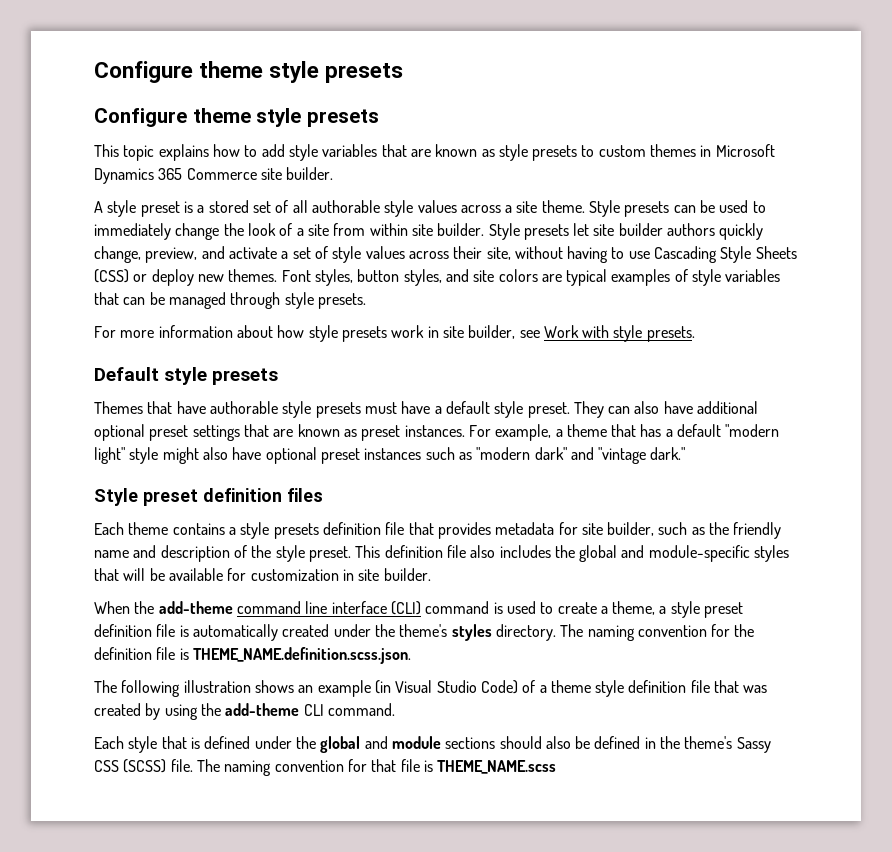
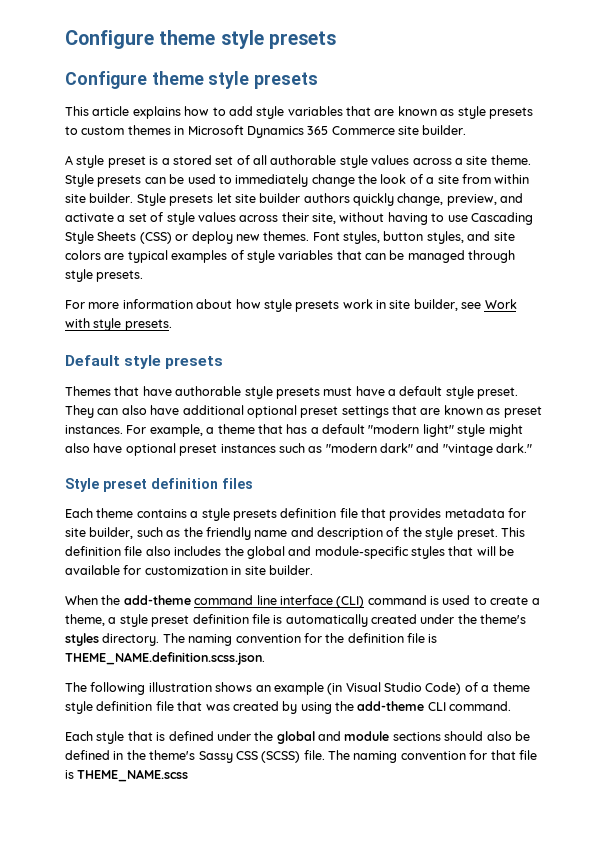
[123,145,155,161] topic -> [92,106,130,116] article

